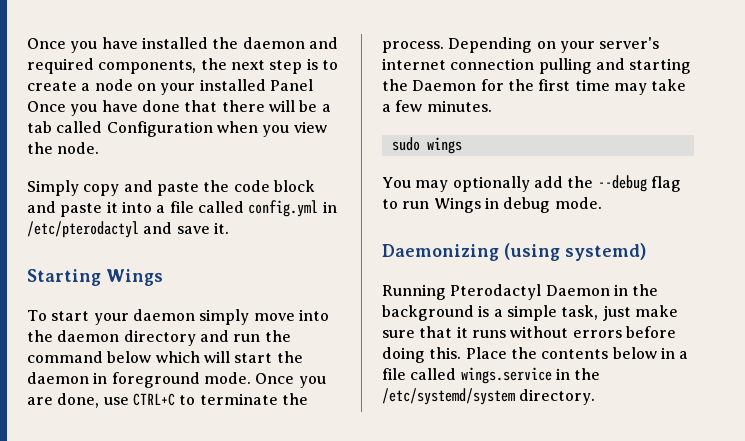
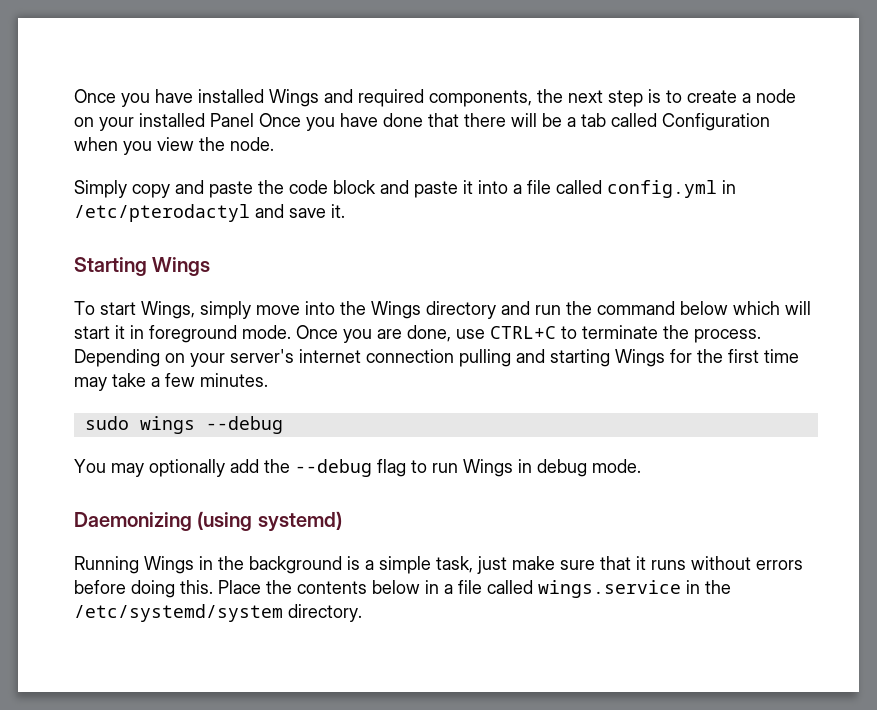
[212,37,305,49] the daemon -> [269,89,319,107] Wings
[93,309,195,325] your daemon -> [141,301,195,319] Wings,
[57,330,120,342] daemon -> [371,301,421,319] Wings
[276,351,303,363] [27,372,89,384] the daemon -> [115,325,125,339] it
[382,79,477,91] the Daemon -> [615,349,665,367] Wings
(462, 145) none -> [205,416,283,434] --debug
[450,284,610,300] Pterodactyl Daemon -> [144,556,194,574] Wings

